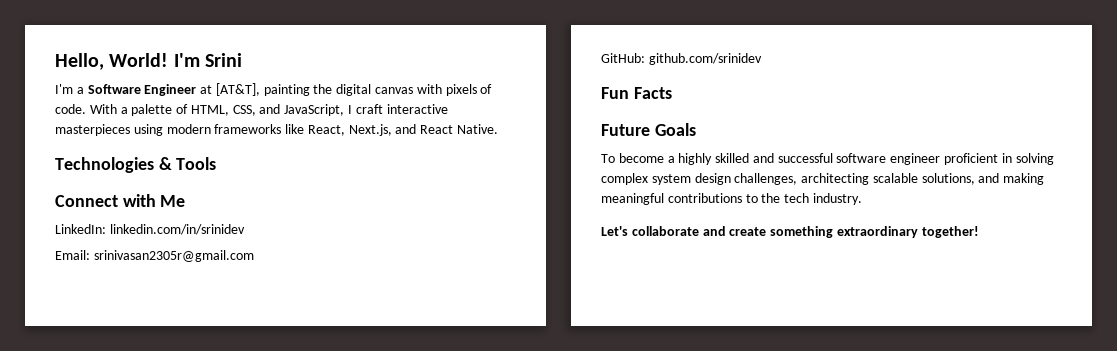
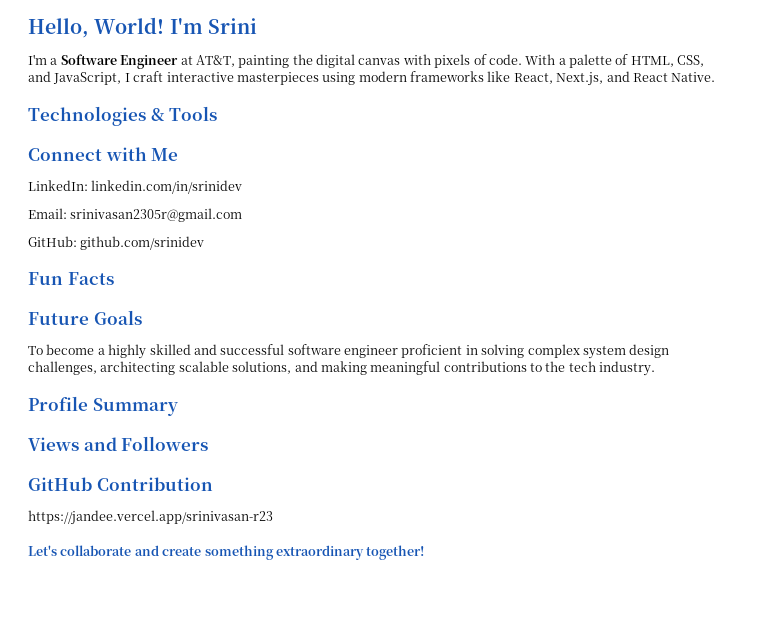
[215,83,260,96] [AT&T], -> [195,55,235,67] AT&T,
(862, 199) none -> [28,396,178,416] [28,436,209,451] [28,477,213,491] [28,510,273,525] // Profile Summary // Views and Followers // GitHub Contribution // https://jandee.vercel.app/srinivasan-r23

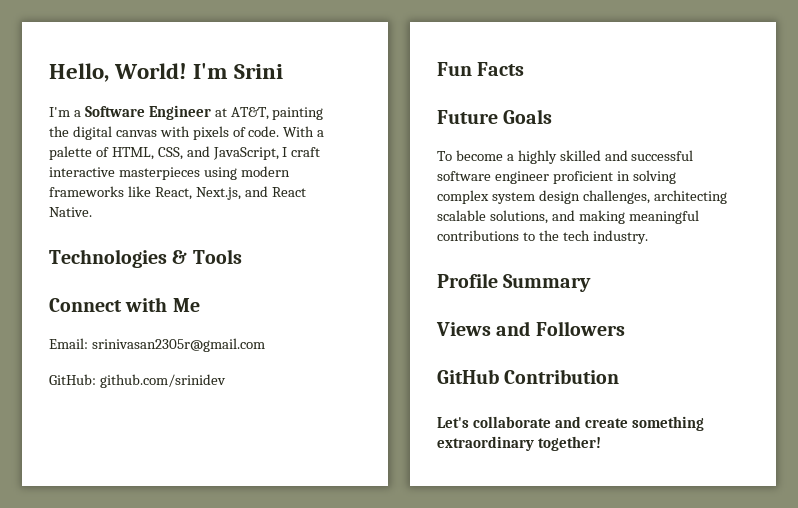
[28,180,243,194] // LinkedIn: linkedin.com/in/srinidev -> (200, 305) none
[28,510,273,525] // https://jandee.vercel.app/srinivasan-r23 -> (620, 376) none

